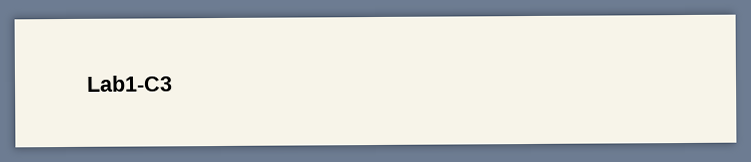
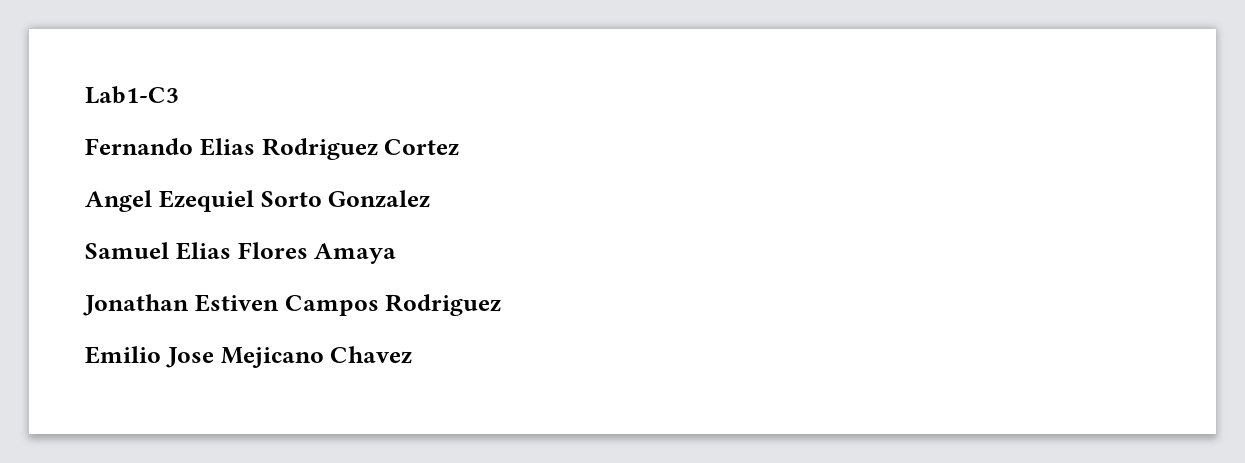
(173, 83) none -> [85,138,460,160] [85,190,431,212] [85,242,397,264] [83,294,502,316] [85,346,413,368] // Fernando Elias Rodriguez Cortez // Angel Ezequiel Sorto Gonzalez // Samuel Elias Flores Amaya // Jonathan Estiven Campos Rodriguez // Emilio Jose Mejicano Chavez

